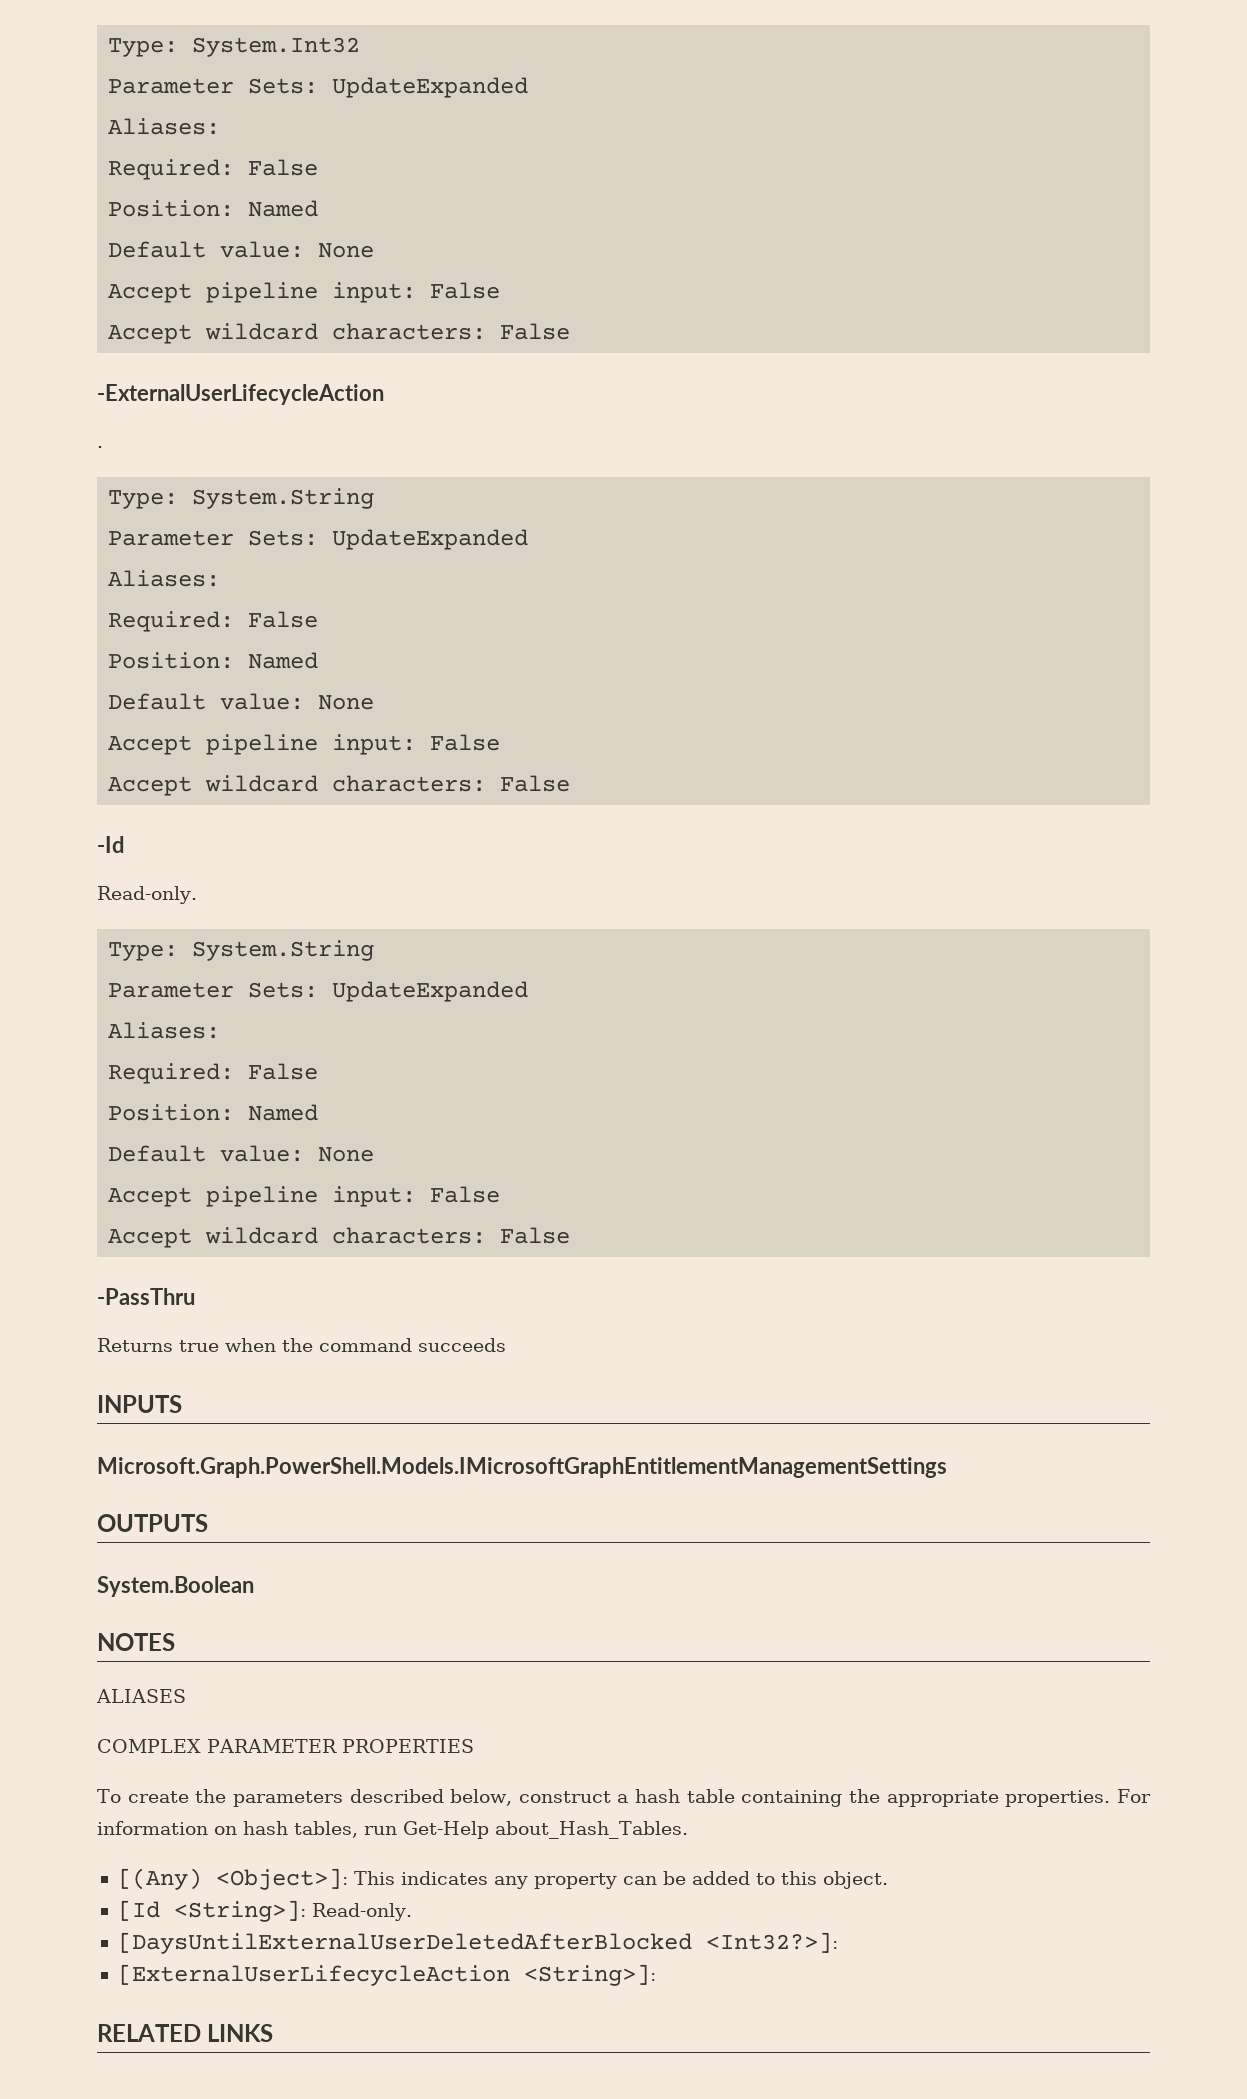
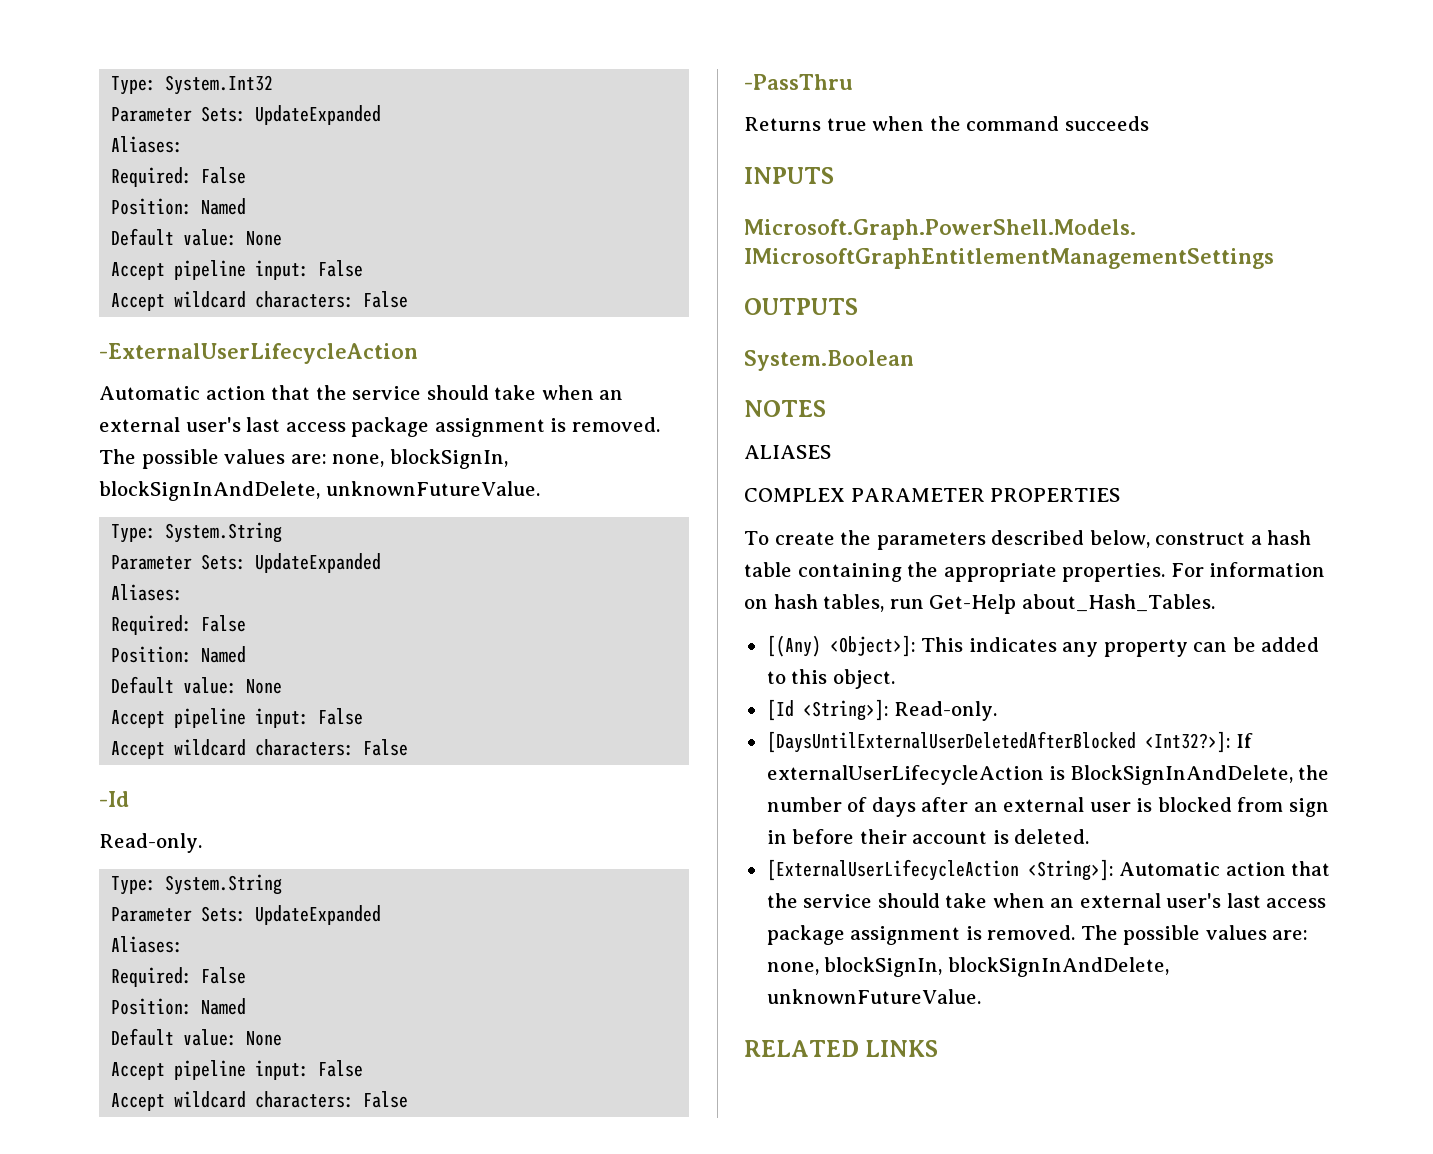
[97,446,103,448] . -> [99,385,624,400] [99,417,660,437] [99,449,508,469] [99,481,540,501] Automatic action that the service should take when an external user's last access package assignment is removed. The possible values are: none, blockSignIn, blockSignInAndDelete, unknownFutureValue.
[117,1964,656,1986] // [ExternalUserLifecycleAction <String>]: -> [1236,733,1254,748] [766,765,1330,785] [766,797,1329,817] [766,829,1090,844] [766,859,1331,881] [766,893,1327,908] [766,925,1309,945] [766,957,1169,977] [766,989,981,1004] If externalUserLifecycleAction is BlockSignInAndDelete, the number of days after an external user is blocked from sign in before their account is deleted. // [ExternalUserLifecycleAction <String>]: Automatic action that the service should take when an external user's last access package assignment is removed. The possible values are: none, blockSignIn, blockSignInAndDelete, unknownFutureValue.

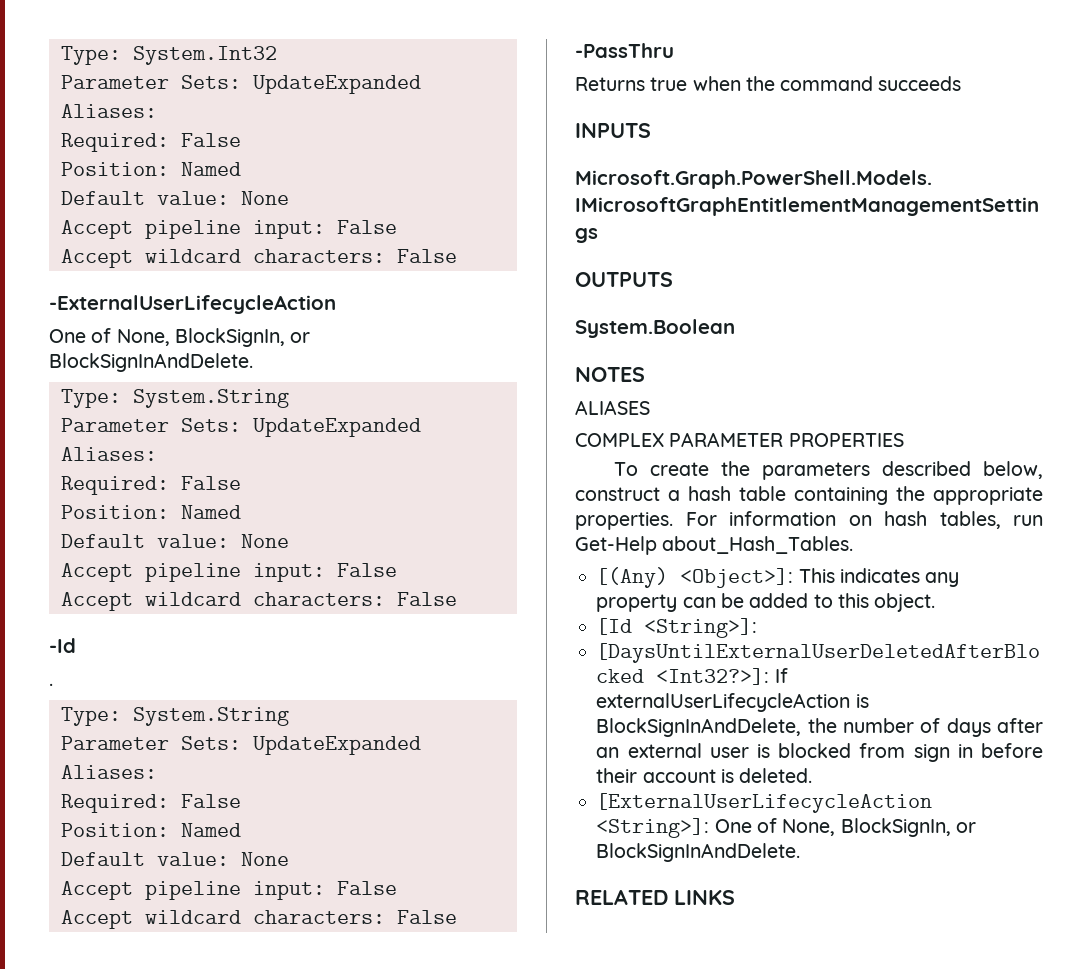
[99,385,624,400] [99,417,660,437] [99,449,508,469] [99,481,540,501] Automatic action that the service should take when an external user's last access package assignment is removed. The possible values are: none, blockSignIn, blockSignInAndDelete, unknownFutureValue. -> [49,328,311,347] [49,353,253,372] One of None, BlockSignIn, or BlockSignInAndDelete.
[99,833,202,853] Read-only. -> [49,683,53,686] .
[894,701,998,721] Read-only. -> (758, 628) none
[1119,861,1331,876] [766,893,1327,908] [766,925,1309,945] [766,957,1169,977] [766,989,981,1004] Automatic action that the service should take when an external user's last access package assignment is removed. The possible values are: none, blockSignIn, blockSignInAndDelete, unknownFutureValue. -> [714,818,976,837] [596,843,801,862] One of None, BlockSignIn, or BlockSignInAndDelete.

